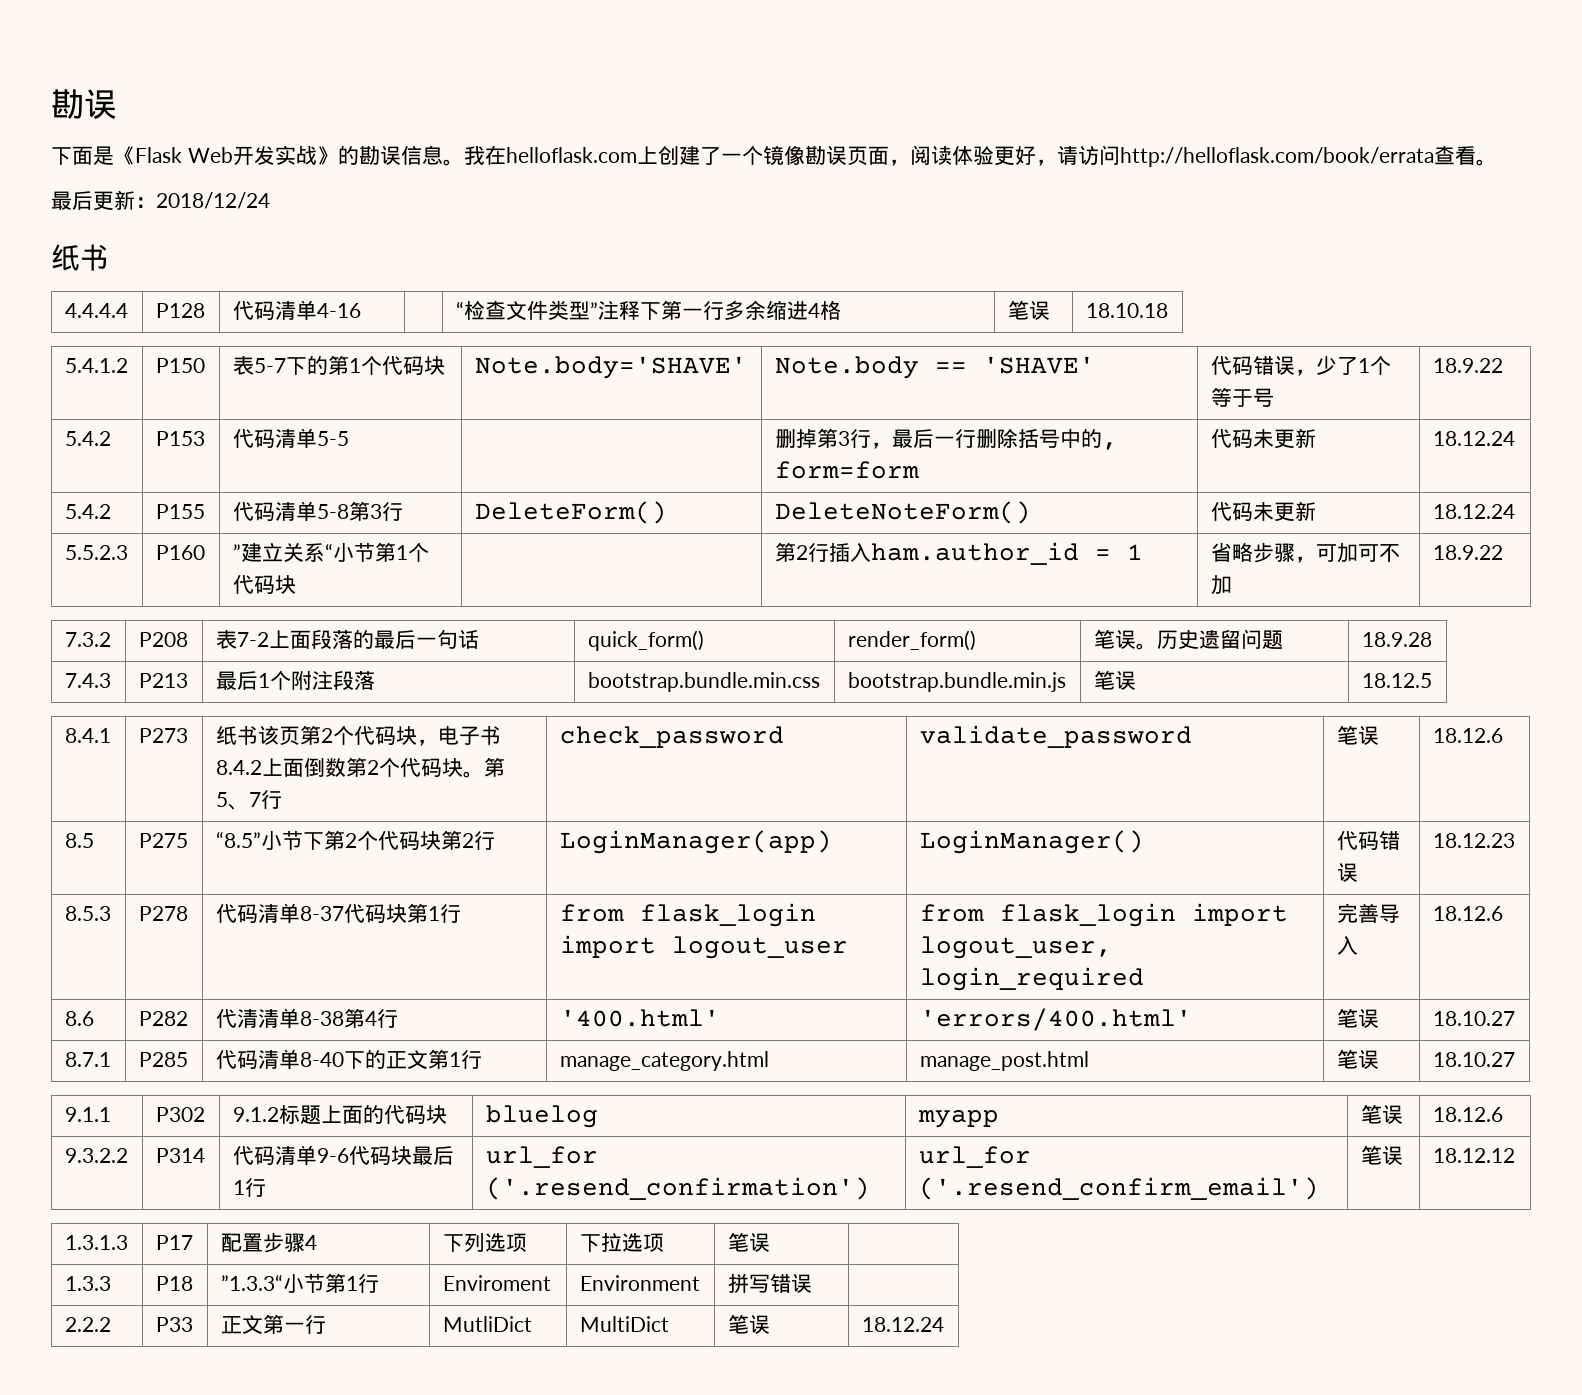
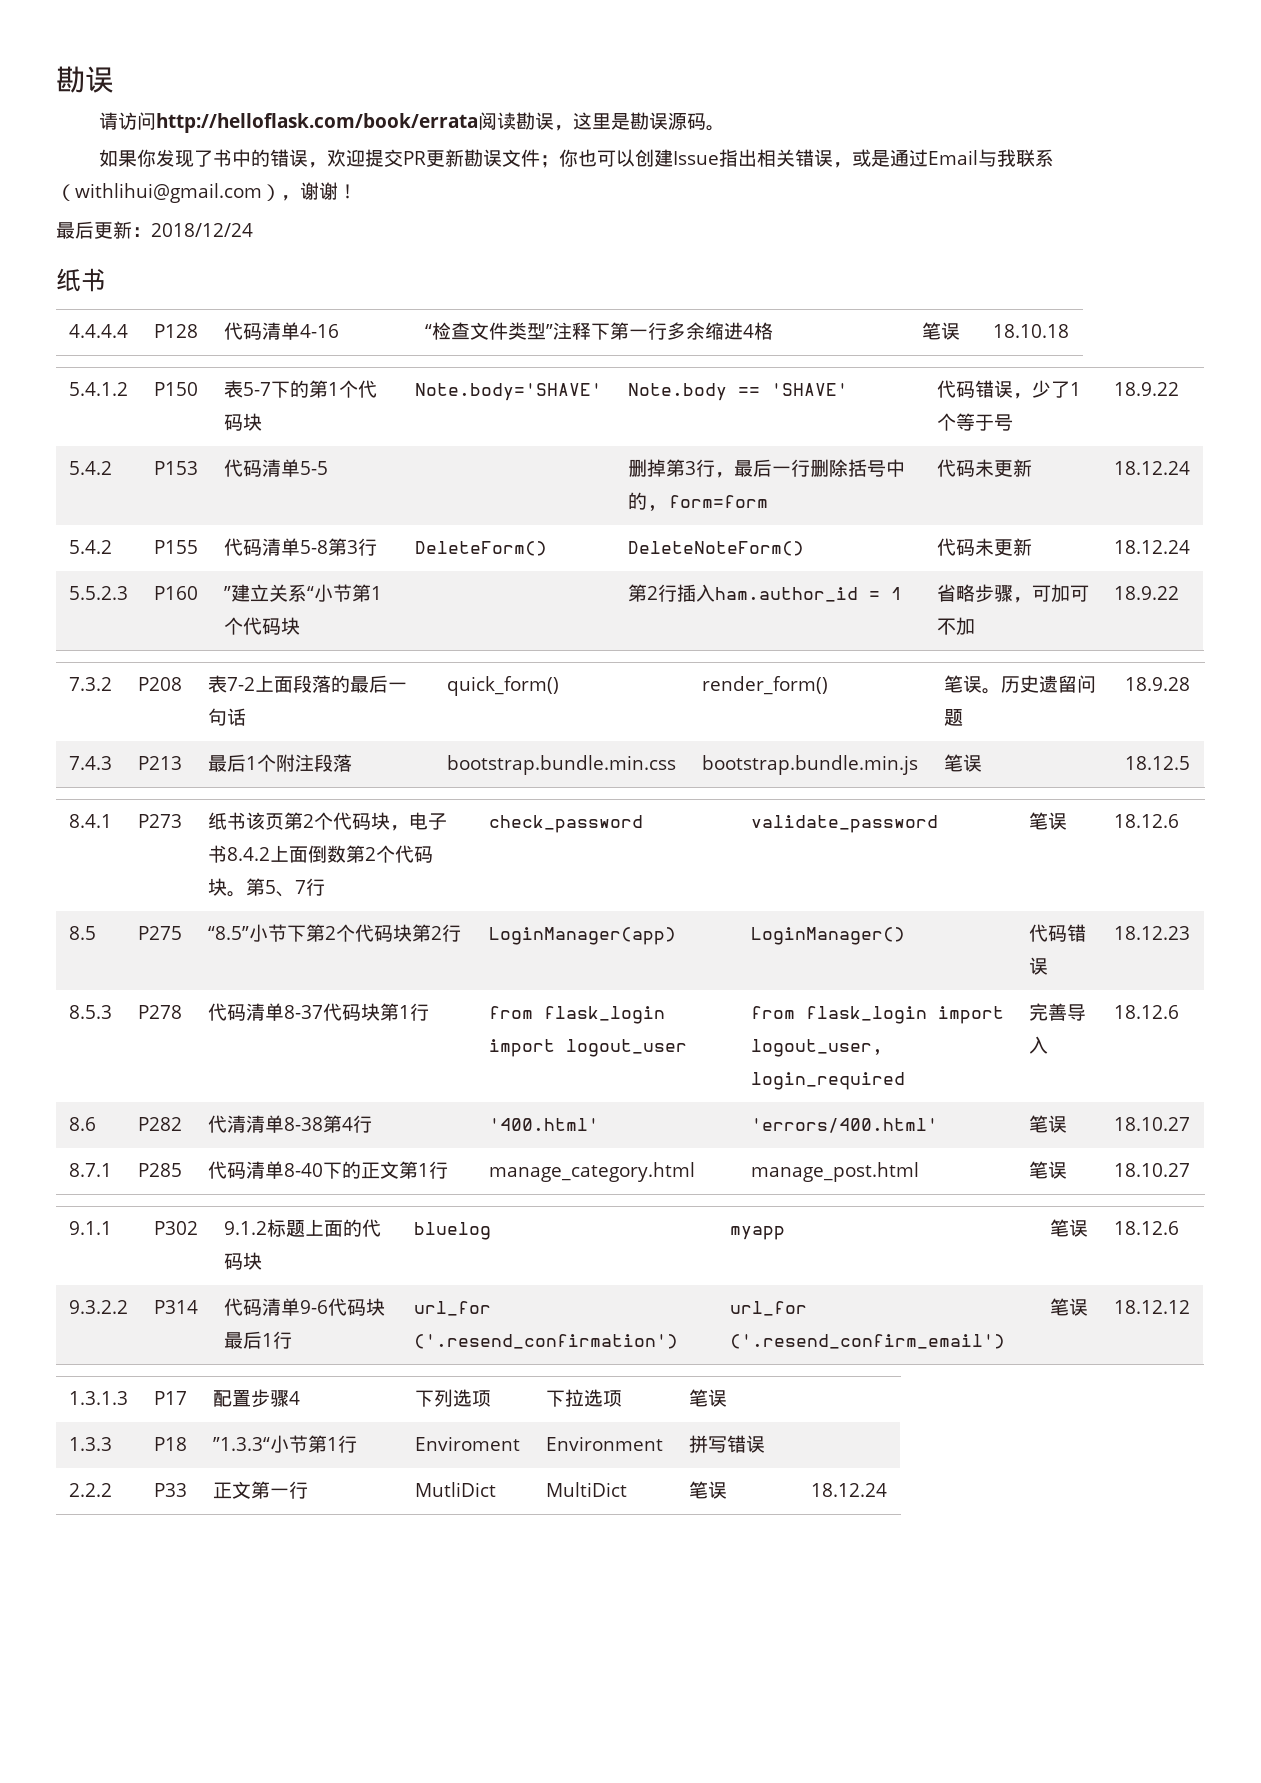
[51,145,1497,167] 下面是《Flask Web开发实战》的勘误信息。我在helloflask.com上创建了一个镜像勘误页面，阅读体验更好，请访问http://helloflask.com/book/errata查看。 -> [99,112,726,133] [99,149,1055,168] [56,182,357,203] 请访问http://helloflask.com/book/errata阅读勘误，这里是勘误源码。 // 如果你发现了书中的错误，欢迎提交PR更新勘误文件；你也可以创建Issue指出相关错误，或是通过Email与我联系（withlihui@gmail.com），谢谢！

